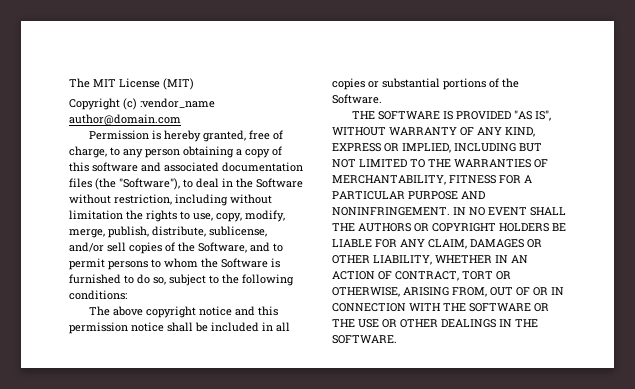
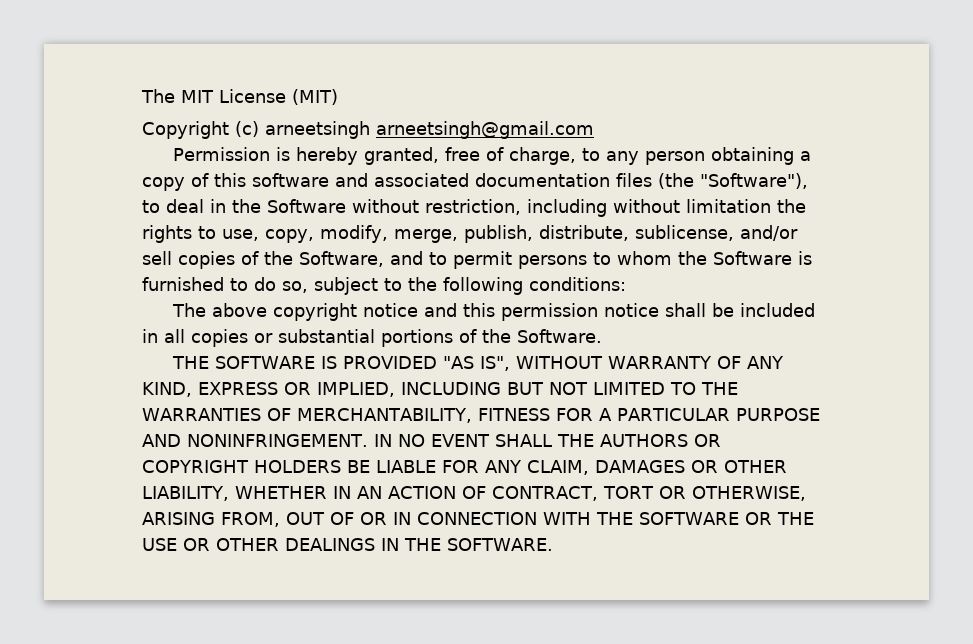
[140,98,215,108] [69,114,181,126] :vendor_name author@domain.com -> [265,121,594,139] arneetsingh arneetsingh@gmail.com

